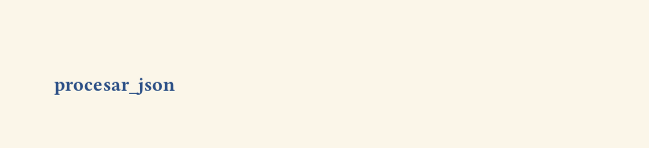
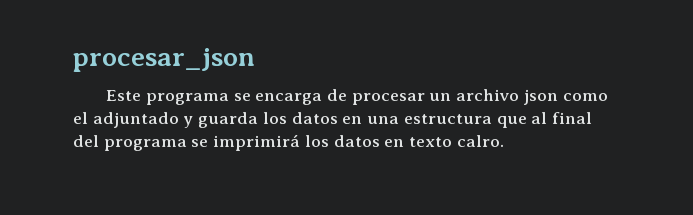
(175, 86) none -> [106,89,608,105] [73,112,592,128] [73,134,504,151] // Este programa se encarga de procesar un archivo json como el adjuntado y guarda los datos en una estructura que al final del programa se imprimirá los datos en texto calro.

